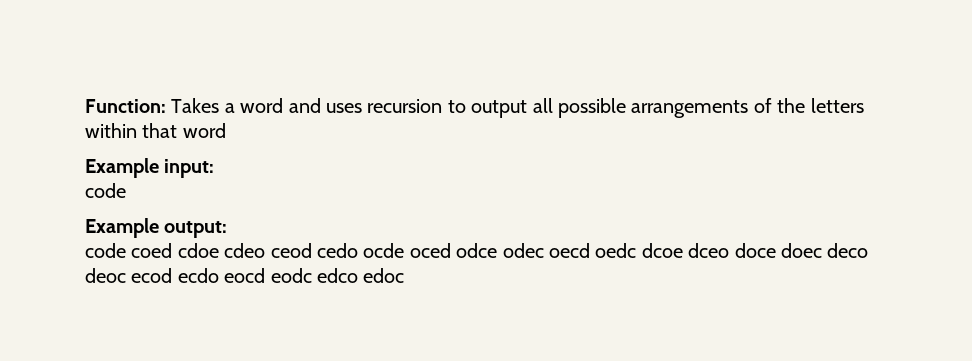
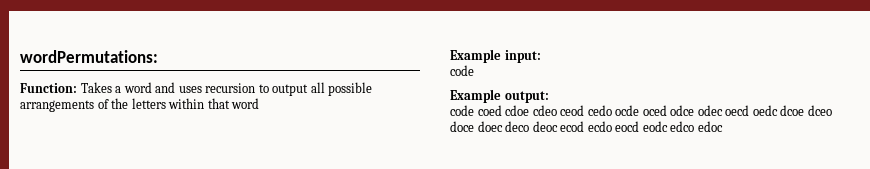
(85, 106) none -> [20,50,158,63] wordPermutations: //

